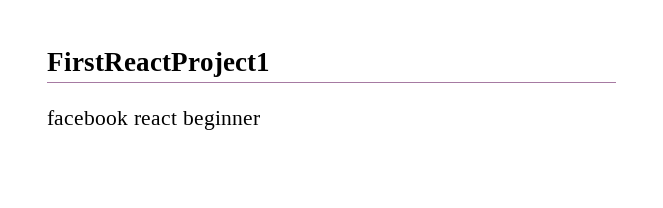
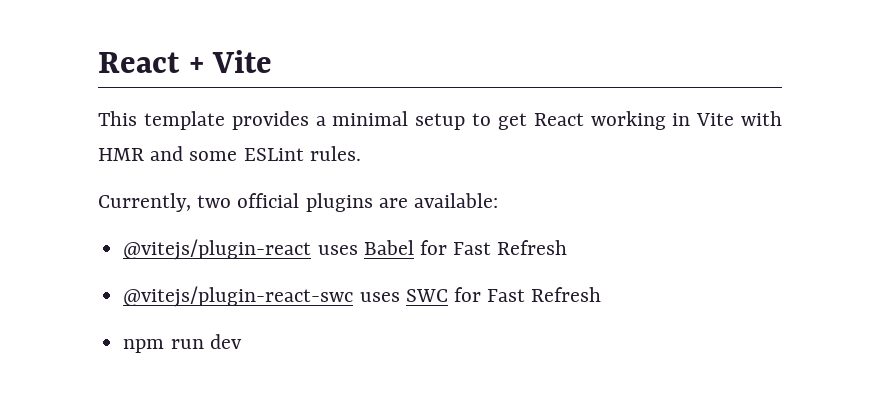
[47,52,270,77] [47,110,260,130] FirstReactProject1 // facebook react beginner -> [98,50,273,73] [98,111,783,130] [98,146,361,161] [98,193,499,212] [123,239,568,260] [123,286,602,307] [123,334,242,353] React + Vite // This template provides a minimal setup to get React working in Vite with HMR and some ESLint rules. // Currently, two official plugins are available: // @vitejs/plugin-react uses Babel for Fast Refresh // @vitejs/plugin-react-swc uses SWC for Fast Refresh // npm run dev

